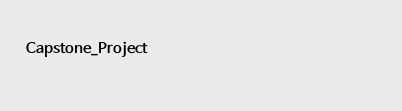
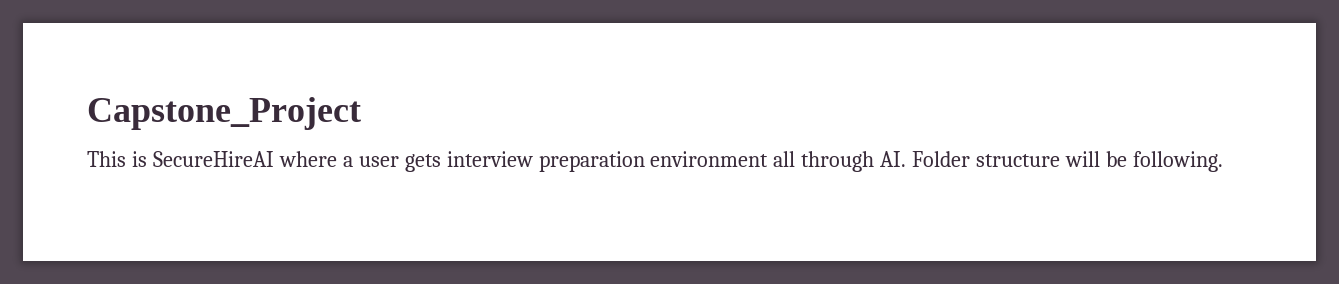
(148, 49) none -> [87,151,1223,172] // This is SecureHireAI where a user gets interview preparation environment all through AI. Folder structure will be following.

